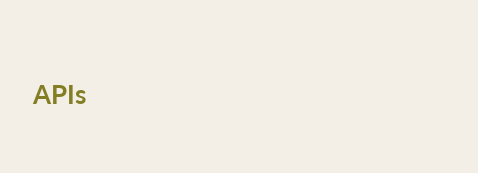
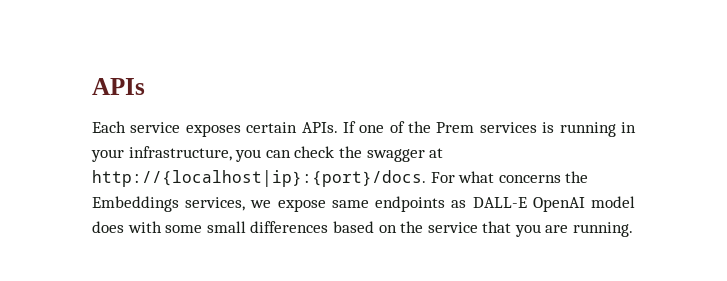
(86, 94) none -> [92,121,636,137] [91,146,444,162] [92,170,589,187] [92,196,635,212] [92,221,634,237] // Each service exposes certain APIs. If one of the Prem services is running in your infrastructure, you can check the swagger at http://{localhost|ip}:{port}/docs. For what concerns the Embeddings services, we expose same endpoints as DALL-E OpenAI model does with some small differences based on the service that you are running.

